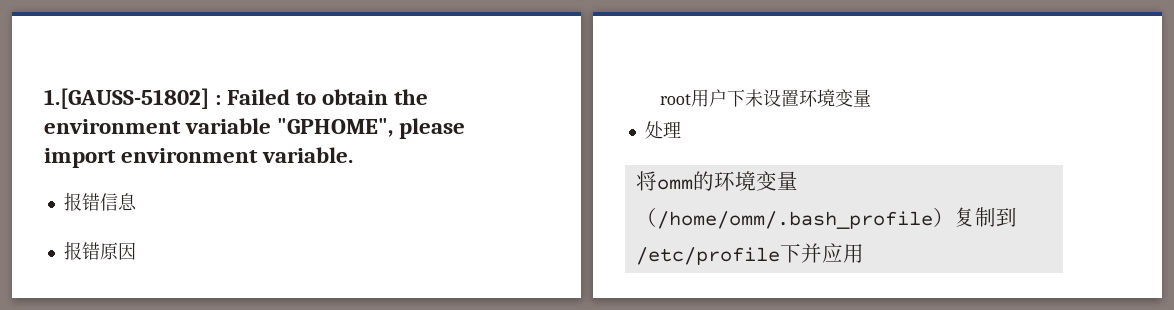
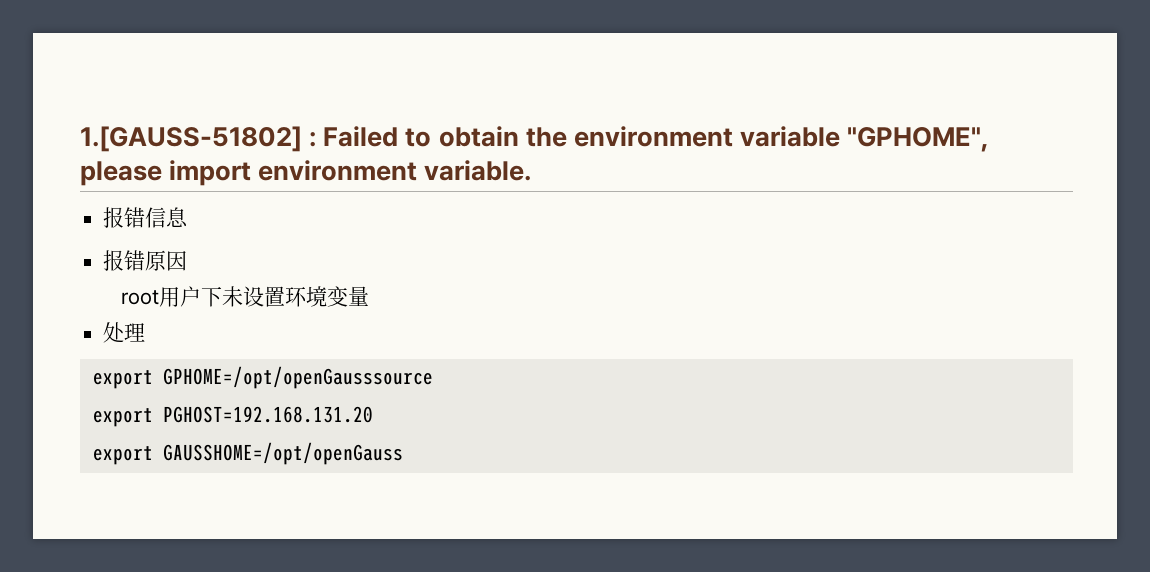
[635,171,798,191] [635,207,1017,229] [635,243,864,265] 将omm的环境变量（/home/omm/.bash_profile）复制到/etc/profile下并应用 -> [92,366,433,389] [92,406,373,427] [92,442,403,465] export GPHOME=/opt/openGausssource // export PGHOST=192.168.131.20 // export GAUSSHOME=/opt/openGauss

